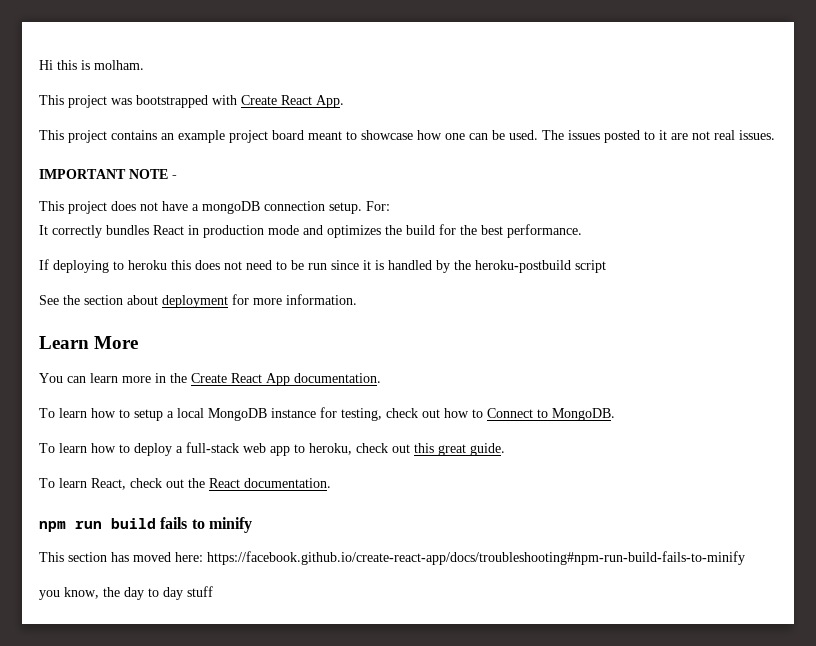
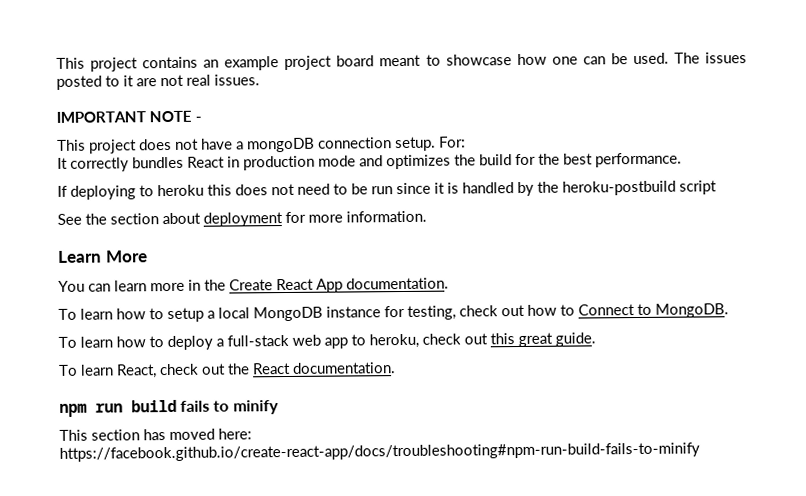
[39,60,144,70] [39,95,344,108] Hi this is molham. // This project was bootstrapped with Create React App. // -> (56, 63) none
[39,586,213,600] // you know, the day to day stuff -> (700, 452) none

